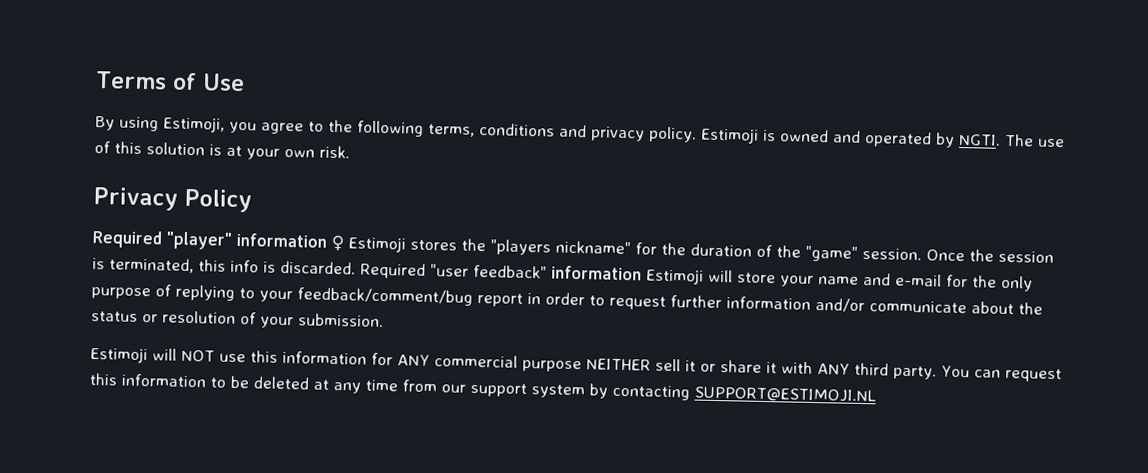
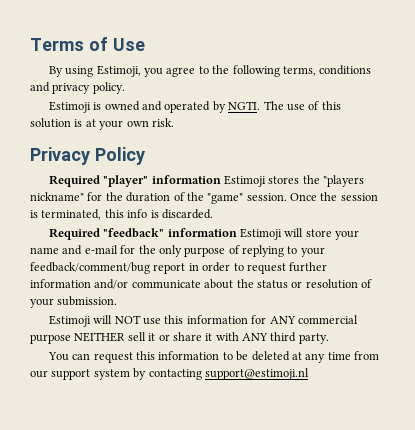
(697, 134) none -> (125, 88) //
[331,234,344,252] ♀ -> (221, 179) none
[360,262,547,279] Required "user feedback" -> [48,228,165,240] // Required "feedback"
(937, 372) none -> (329, 338) //
[694,386,876,404] SUPPORT@ESTIMOJI.NL -> [204,368,309,380] support@estimoji.nl

